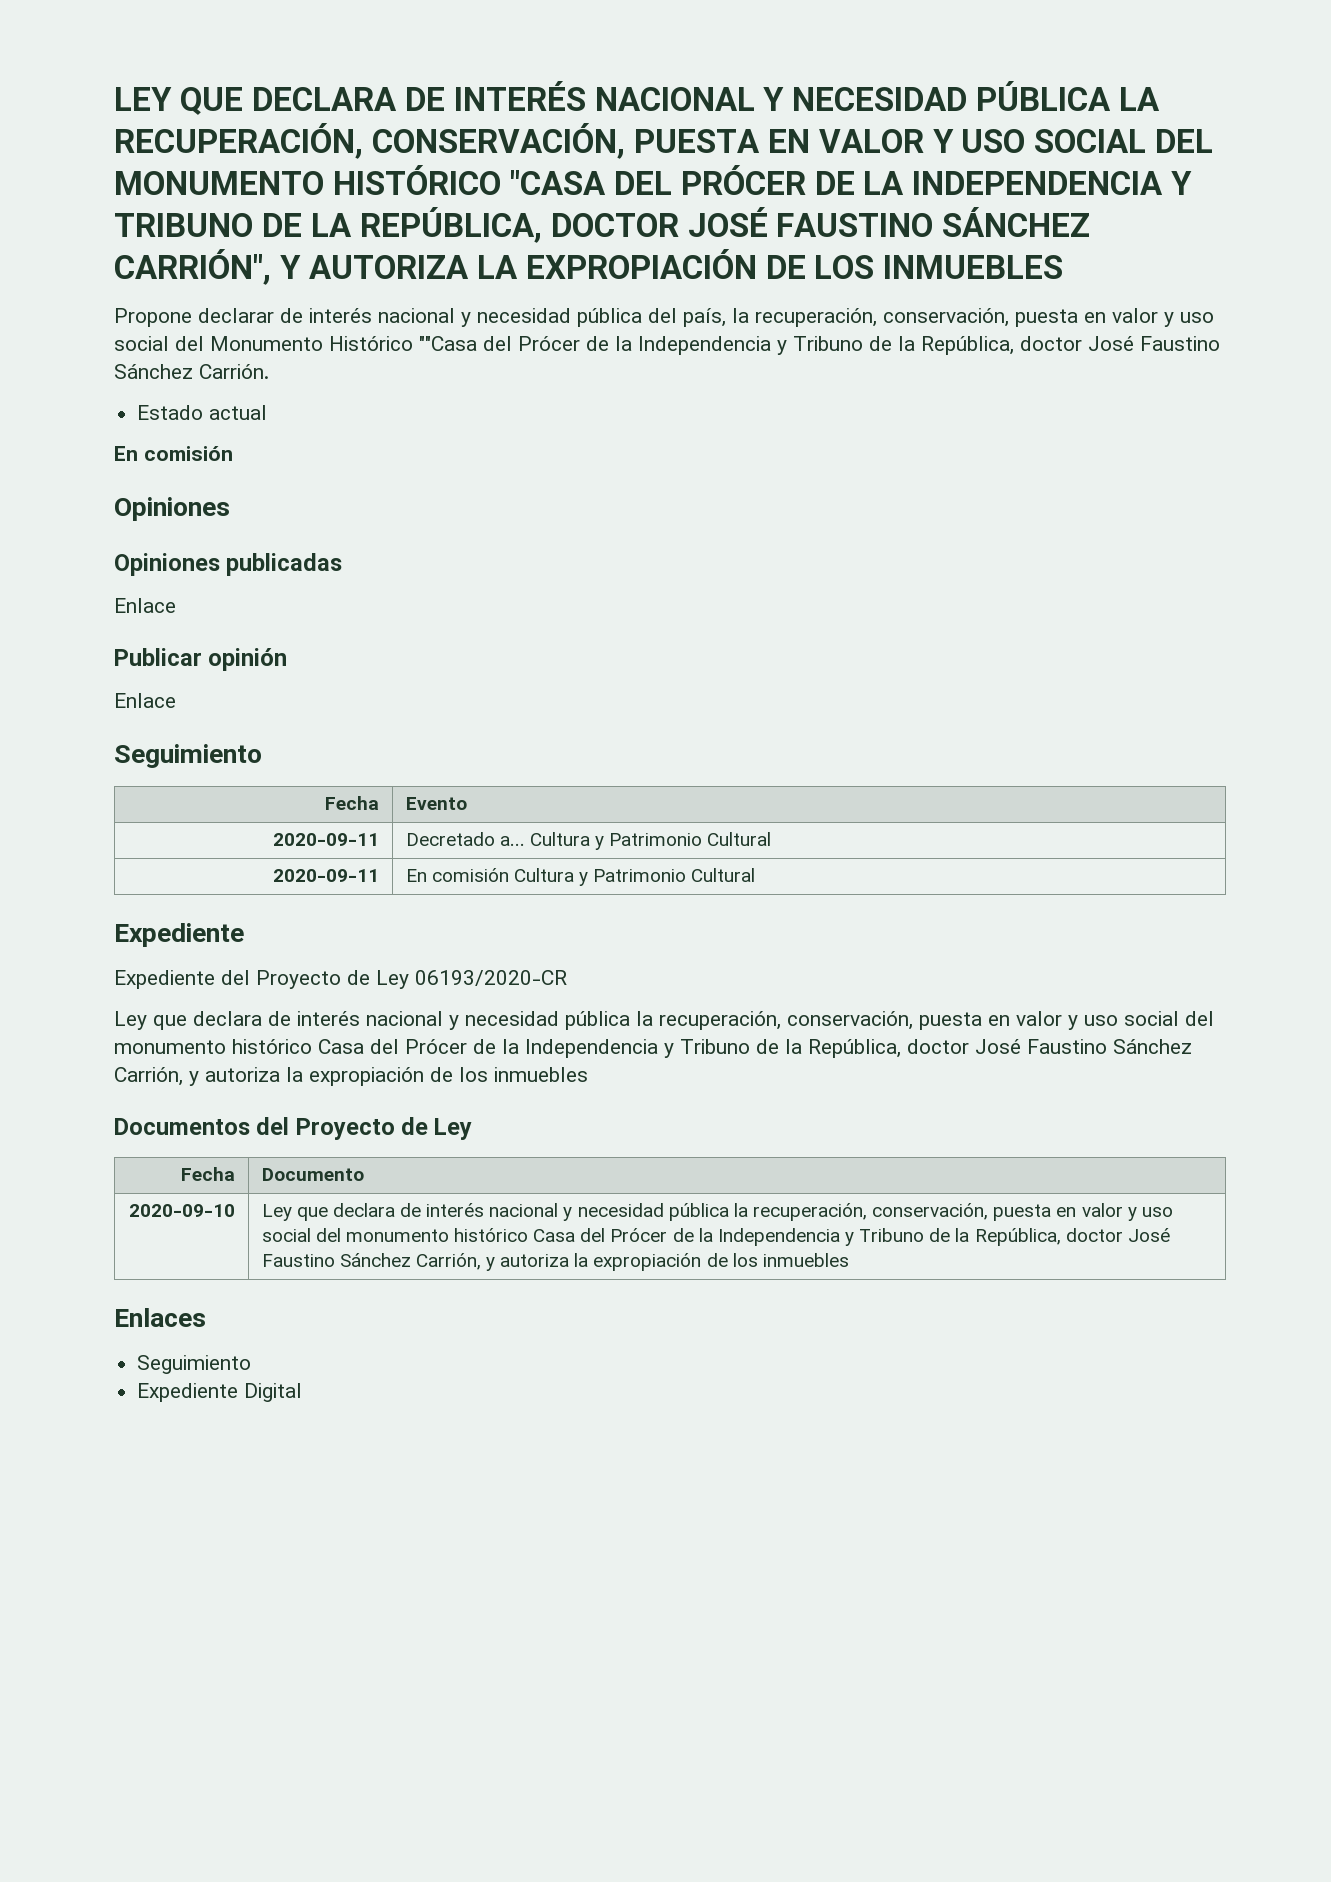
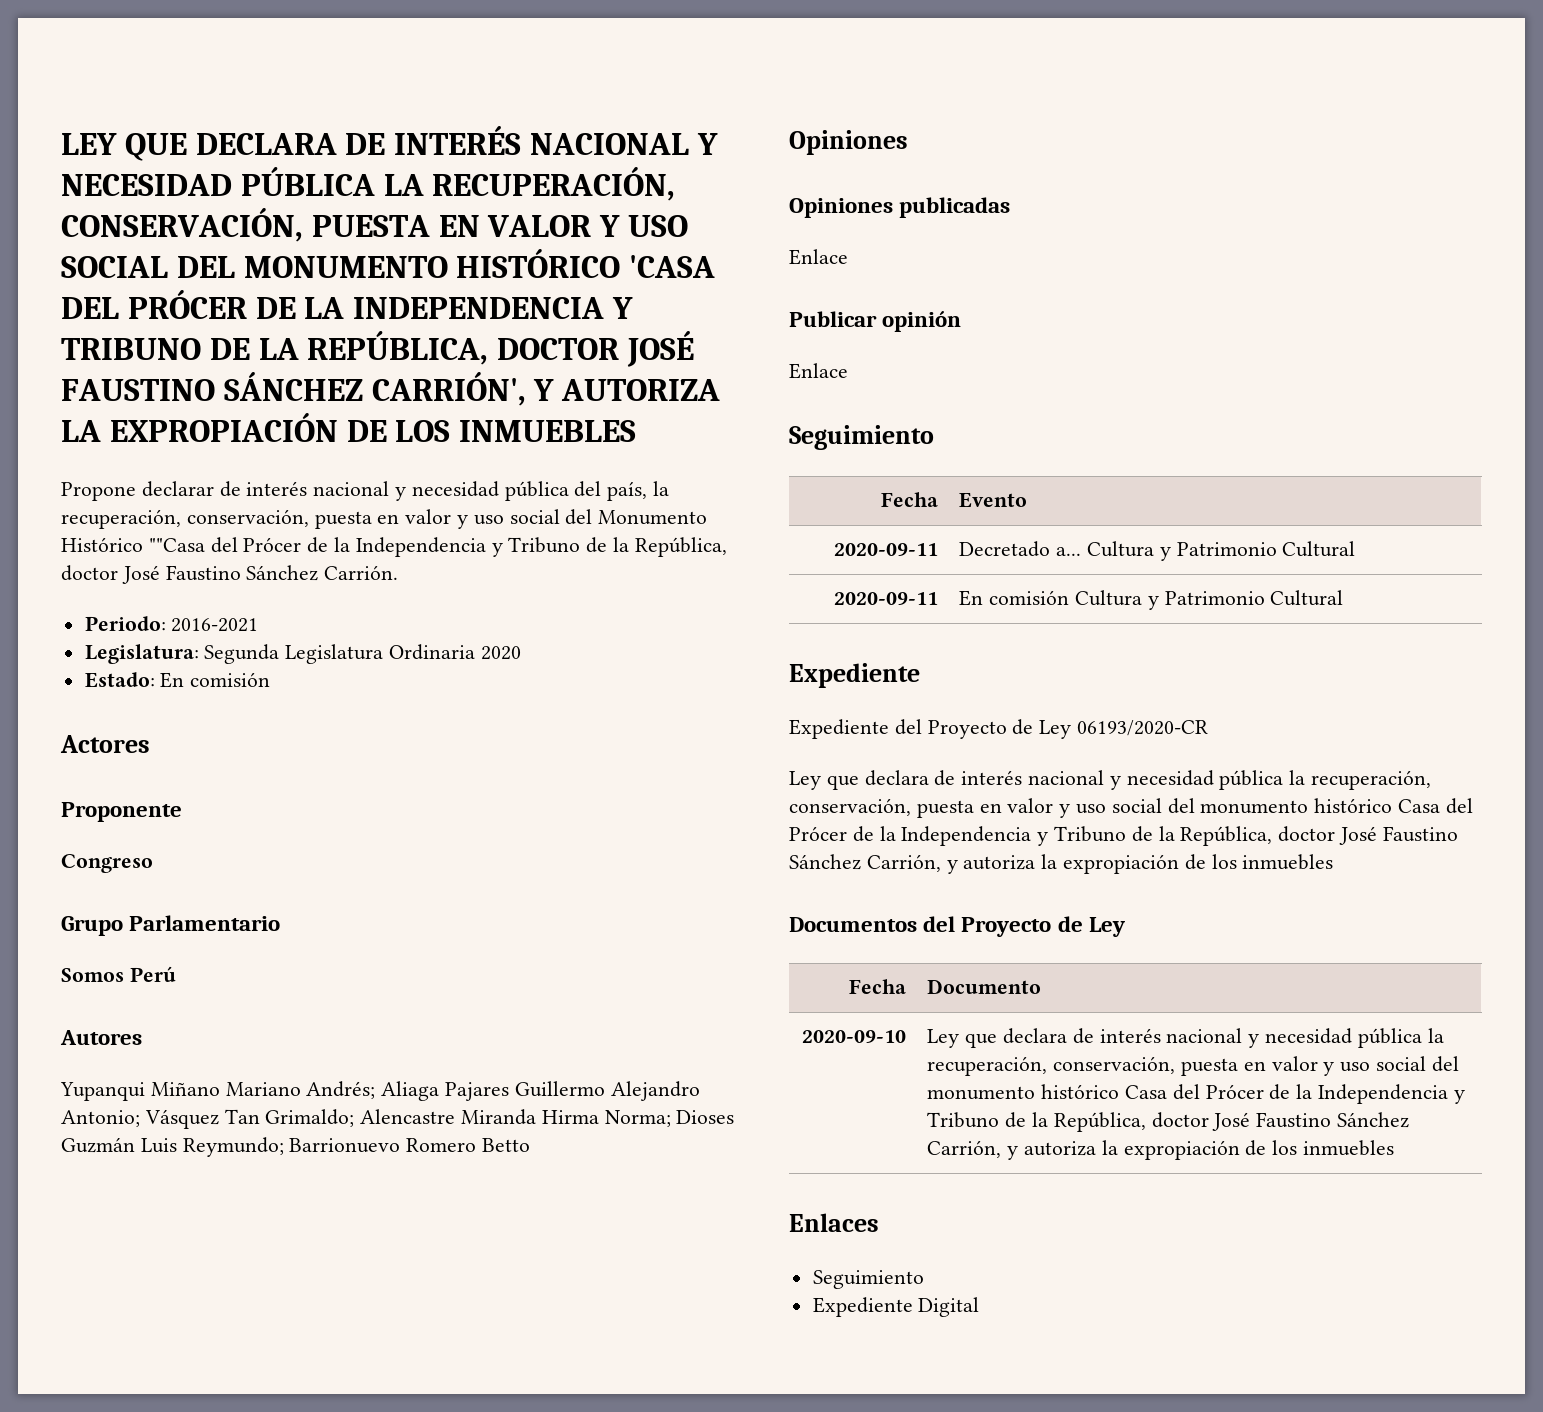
[509,170,606,195] "CASA -> [629,255,716,278] 'CASA
[114,249,271,285] CARRIÓN", -> [371,372,526,406] CARRIÓN',
[137,405,268,420] [114,446,233,461] Estado actual // En comisión -> [84,616,259,632] [84,644,521,664] [84,672,271,688] [60,735,150,753] [61,802,182,822] [61,854,153,873] [61,915,281,936] [61,966,176,982] [60,1030,142,1045] [60,1081,700,1101] [61,1109,735,1129] [61,1137,531,1157] Periodo: 2016-2021 // Legislatura: Segunda Legislatura Ordinaria 2020 // Estado: En comisión // Actores // Proponente // Congreso // Grupo Parlamentario // Somos Perú // Autores // Yupanqui Miñano Mariano Andrés; Aliaga Pajares Guillermo Alejandro Antonio; Vásquez Tan Grimaldo; Alencastre Miranda Hirma Norma; Dioses Guzmán Luis Reymundo; Barrionuevo Romero Betto

